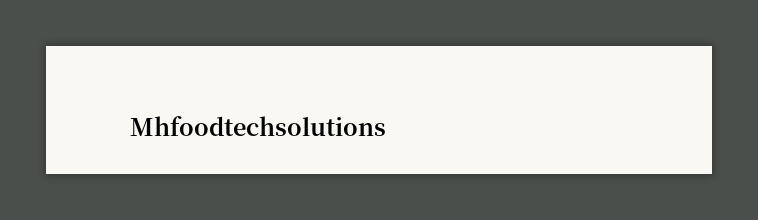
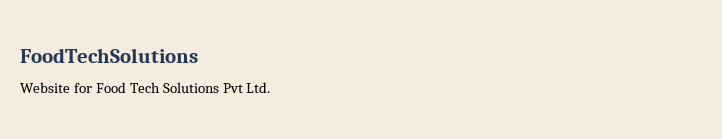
[130,116,386,136] Mhfoodtechsolutions -> [20,48,198,63] [20,82,271,93] FoodTechSolutions // Website for Food Tech Solutions Pvt Ltd.

